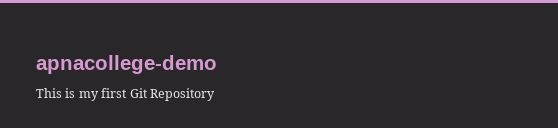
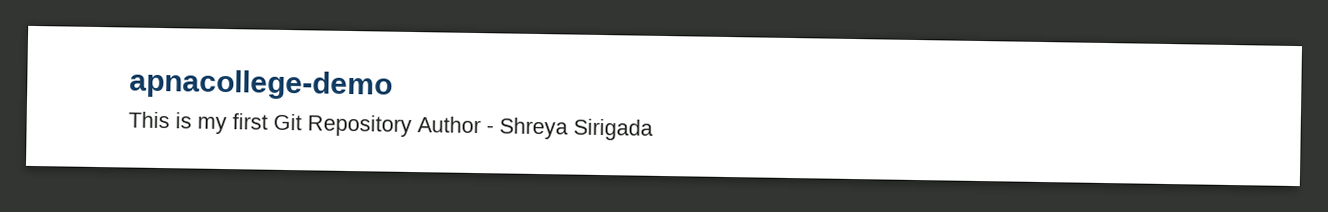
(215, 94) none -> [417,116,653,141] Author - Shreya Sirigada

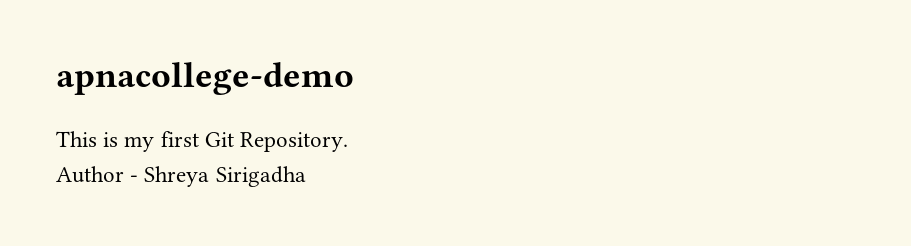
[307,114,412,137] Repository -> [240,132,349,152] Repository. //
[573,118,653,141] Sirigada -> [215,166,306,187] Sirigadha

